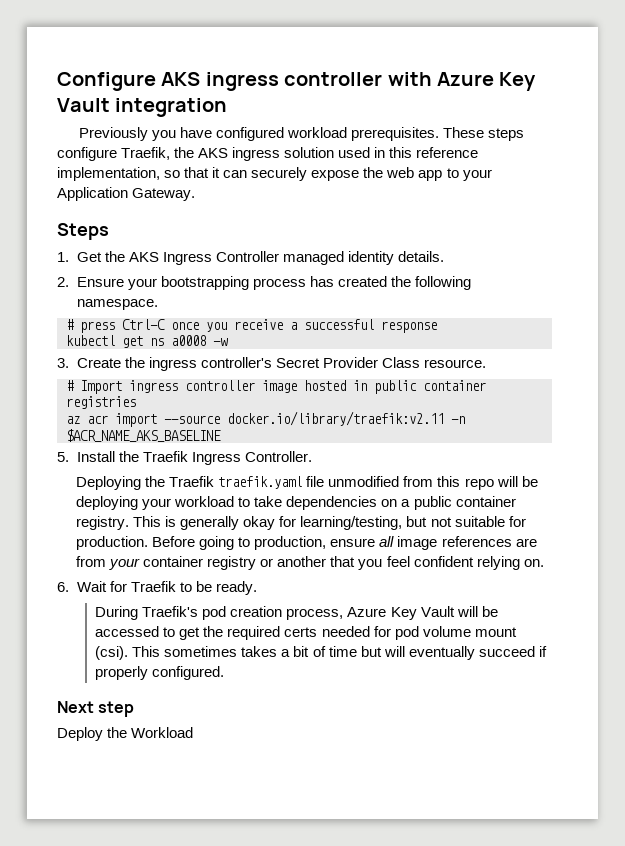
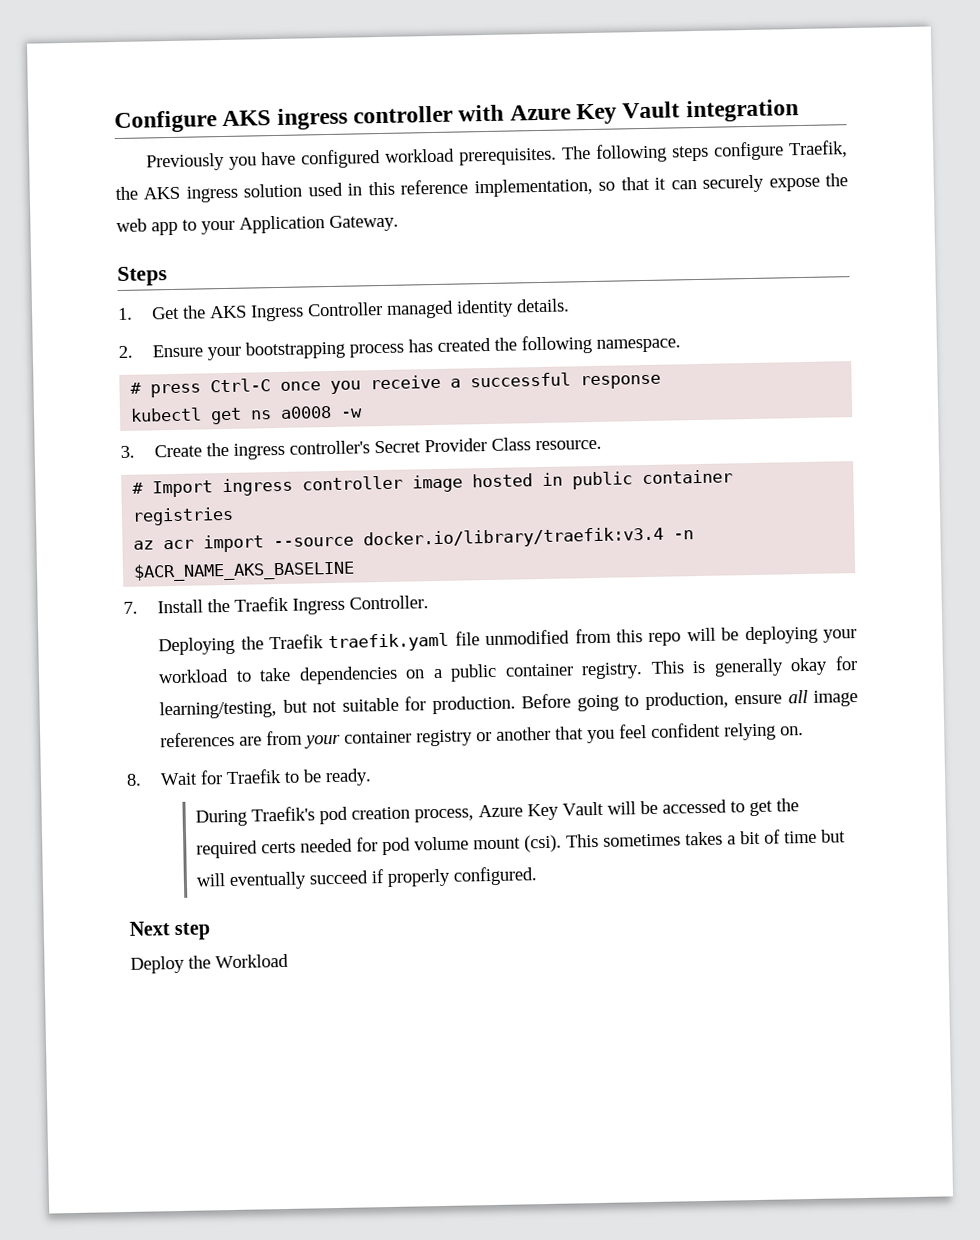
[443,127,485,138] These -> [562,143,668,163] The following
[227,411,444,426] docker.io/library/traefik:v2.11 -> [363,526,665,550] docker.io/library/traefik:v3.4
[57,452,69,462] 5. -> [123,601,138,614] 7.
[57,582,69,592] 6. -> [126,773,142,786] 8.

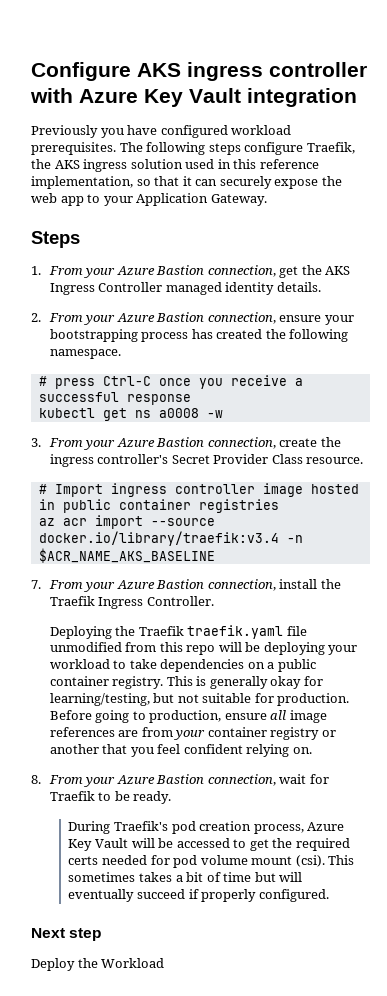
[151,306,181,320] Get -> [48,265,299,278] From your Azure Bastion connection, get
[152,344,204,358] Ensure -> [48,312,322,325] From your Azure Bastion connection, ensure
[154,444,203,458] Create -> [48,437,318,450] From your Azure Bastion connection, create
[157,599,204,614] Install -> [48,579,318,592] From your Azure Bastion connection, install
[160,772,199,786] Wait -> [48,774,307,787] From your Azure Bastion connection, wait

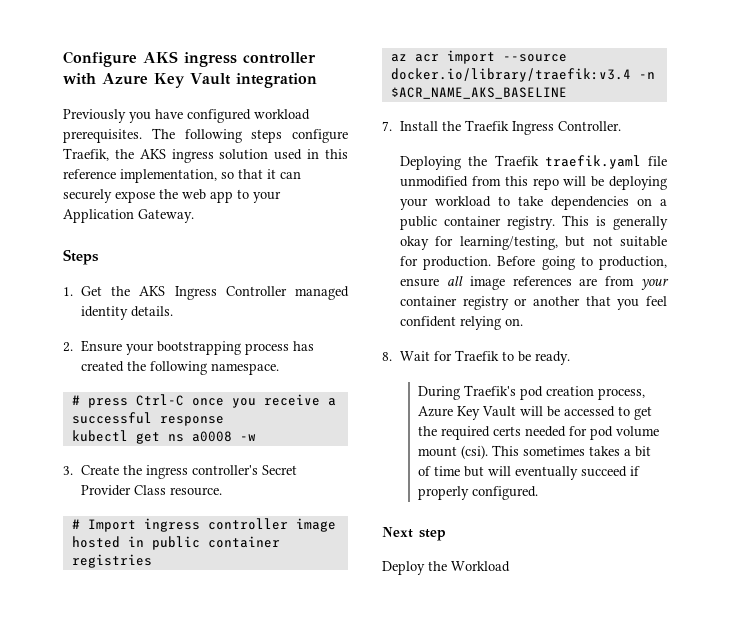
[48,265,299,278] From your Azure Bastion connection, get -> [81,286,103,296] Get
[48,312,322,325] From your Azure Bastion connection, ensure -> [81,340,123,352] Ensure
[48,437,318,450] From your Azure Bastion connection, create -> [81,465,120,475] Create
[48,579,318,592] From your Azure Bastion connection, install -> [400,121,439,131] Install
[48,774,307,787] From your Azure Bastion connection, wait -> [400,351,431,361] Wait

